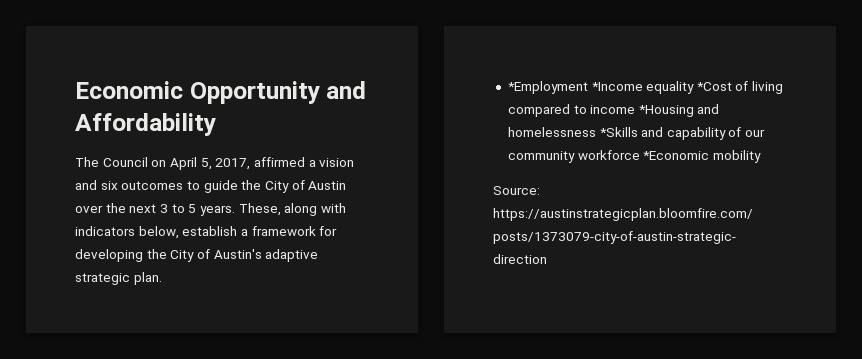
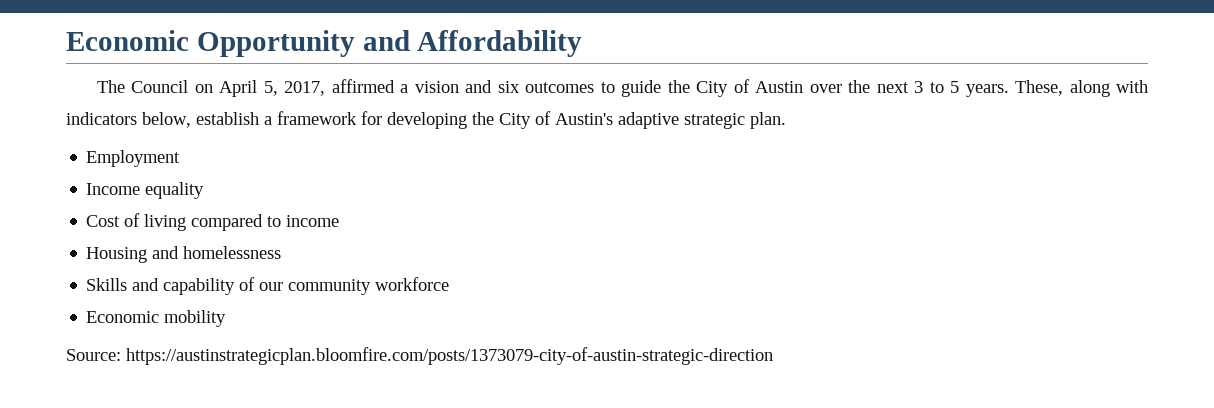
[507,81,643,94] *Employment *Income -> [86,150,181,167] [86,183,141,195] Employment // Income
[696,82,732,91] *Cost -> [86,215,121,227] // Cost
[638,105,694,117] *Housing -> [86,247,148,263] // Housing
[599,127,638,137] *Skills -> [86,278,128,291] // Skills
[643,151,710,160] *Economic -> [86,311,160,323] // Economic

